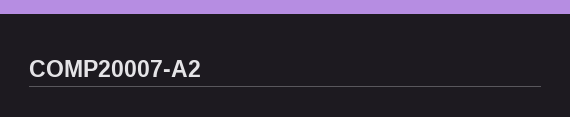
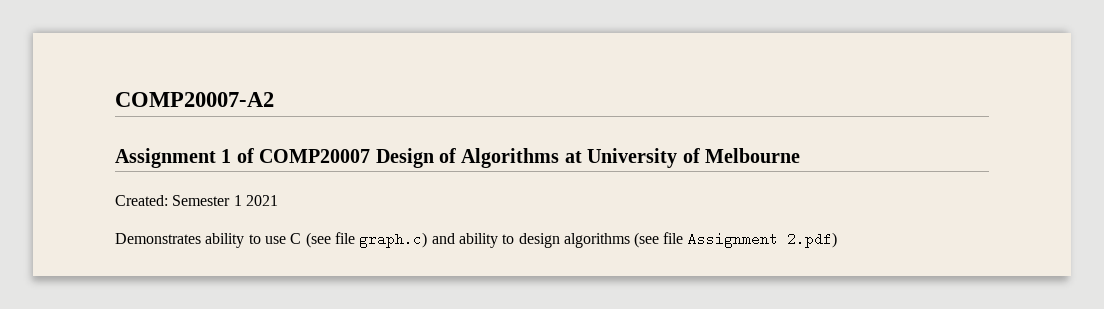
(201, 68) none -> [115,148,800,168] [115,195,278,206] [115,232,837,248] // Assignment 1 of COMP20007 Design of Algorithms at University of Melbourne // Created: Semester 1 2021 // Demonstrates ability to use C (see file graph.c) and ability to design algorithms (see file Assignment 2.pdf)

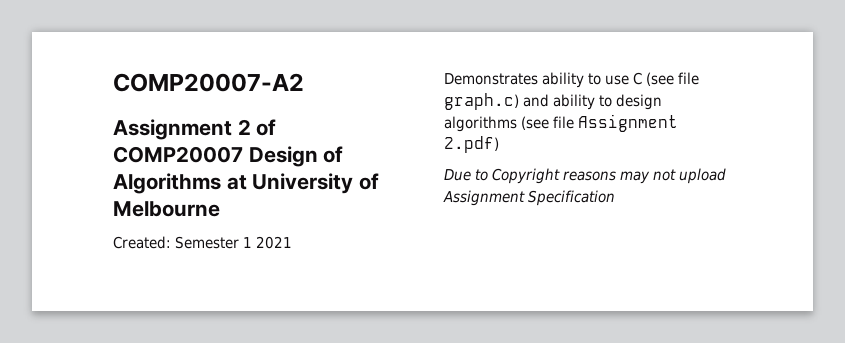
[221,149,232,163] 1 -> [237,119,251,135] 2
(837, 240) none -> [444,168,727,184] [443,190,616,206] // Due to Copyright reasons may not upload Assignment Specification

